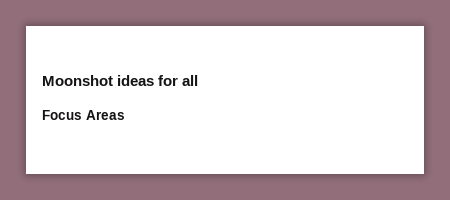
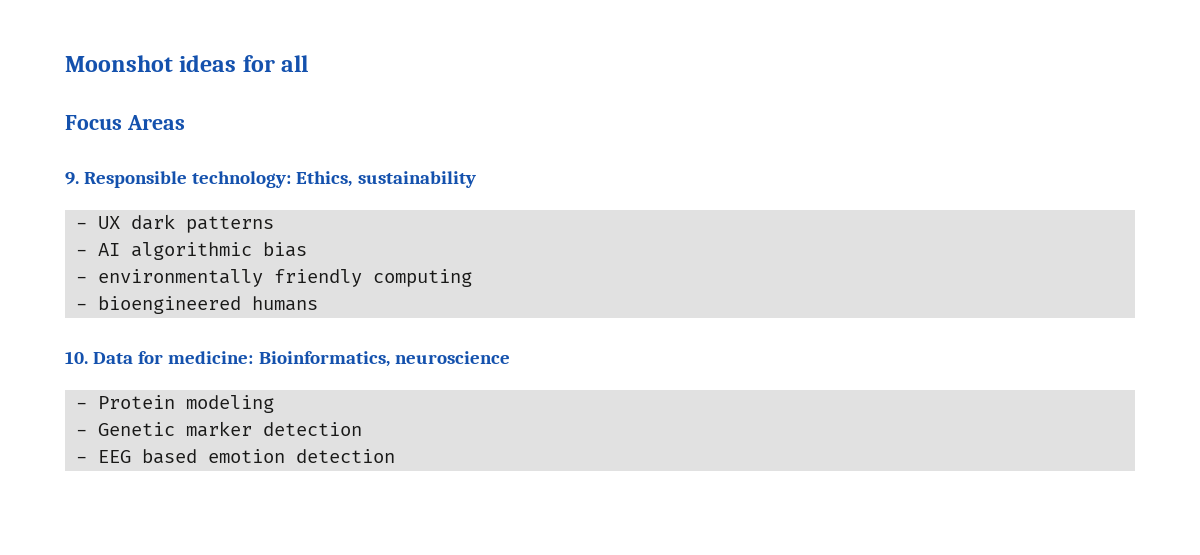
(125, 115) none -> [65,171,476,188] [76,214,275,233] [76,242,308,260] [76,269,473,287] [76,296,319,314] [65,351,510,367] [76,395,275,413] [76,421,363,437] [76,449,396,464] // 9. Responsible technology: Ethics, sustainability // - UX dark patterns // - AI algorithmic bias // - environmentally friendly computing // - bioengineered humans // 10. Data for medicine: Bioinformatics, neuroscience // - Protein modeling // - Genetic marker detection // - EEG based emotion detection

